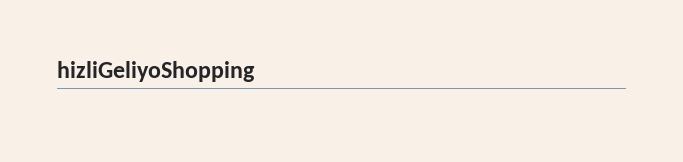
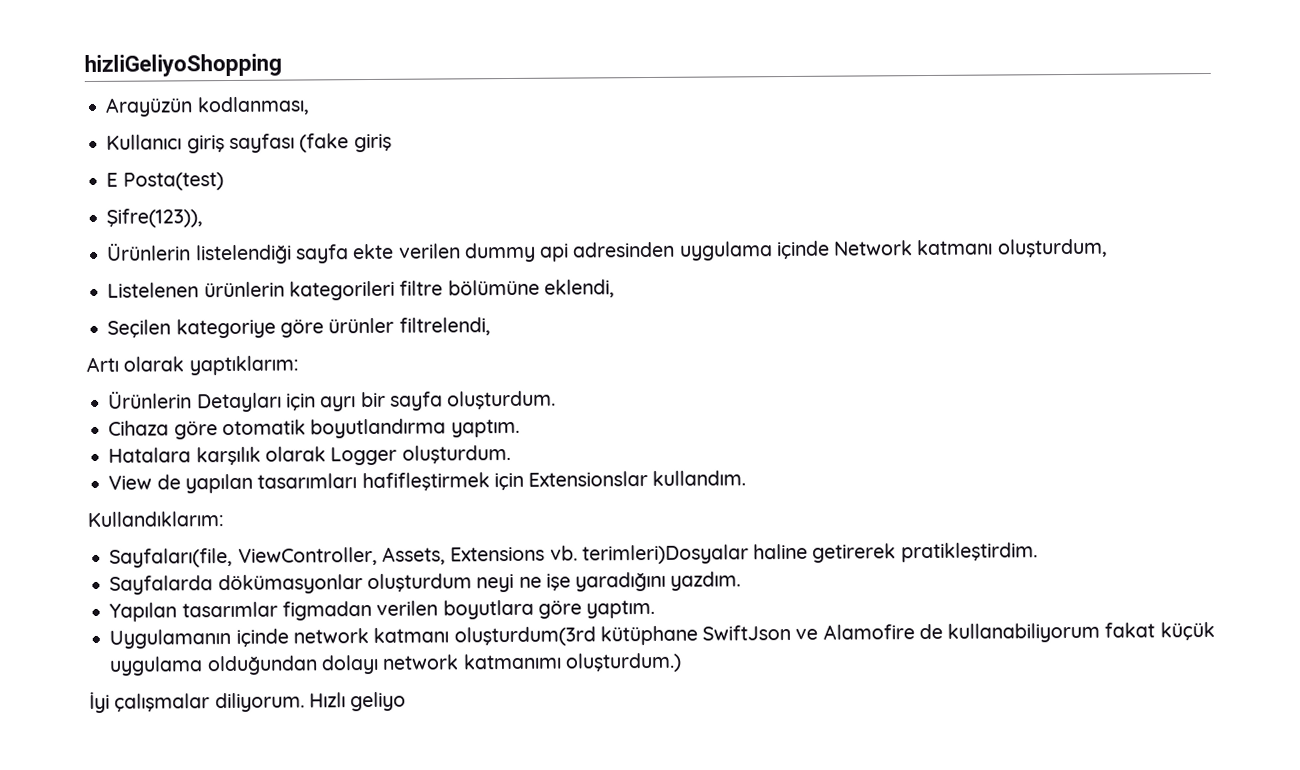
(255, 71) none -> [105,96,310,117] [106,133,392,154] [106,172,224,191] [106,208,204,228] [106,238,1108,265] [107,279,615,301] [107,317,491,339] [86,355,299,376] [108,390,557,413] [108,418,520,440] [108,445,511,466] [108,470,747,494] [87,511,224,528] [109,542,1038,568] [109,571,742,595] [109,599,656,622] [109,621,1215,649] [109,652,682,676] [89,691,407,714] // Arayüzün kodlanması, // Kullanıcı giriş sayfası (fake giriş // E Posta(test) // Şifre(123)), // Ürünlerin listelendiği sayfa ekte verilen dummy api adresinden uygulama içinde Network katmanı oluşturdum, // Listelenen ürünlerin kategorileri filtre bölümüne eklendi, // Seçilen kategoriye göre ürünler filtrelendi, // Artı olarak yaptıklarım: // Ürünlerin Detayları için ayrı bir sayfa oluşturdum. // Cihaza göre otomatik boyutlandırma yaptım. // Hatalara karşılık olarak Logger oluşturdum. // View de yapılan tasarımları hafifleştirmek için Extensionslar kullandım. // Kullandıklarım: // Sayfaları(file, ViewController, Assets, Extensions vb. terimleri)Dosyalar haline getirerek pratikleştirdim. // Sayfalarda dökümasyonlar oluşturdum neyi ne işe yaradığını yazdım. // Yapılan tasarımlar figmadan verilen boyutlara göre yaptım. // Uygulamanın içinde network katmanı oluşturdum(3rd kütüphane SwiftJson ve Alamofire de kullanabiliyorum fakat küçük uygulama olduğundan dolayı network katmanımı oluşturdum.) // İyi çalışmalar diliyorum. Hızlı geliyo

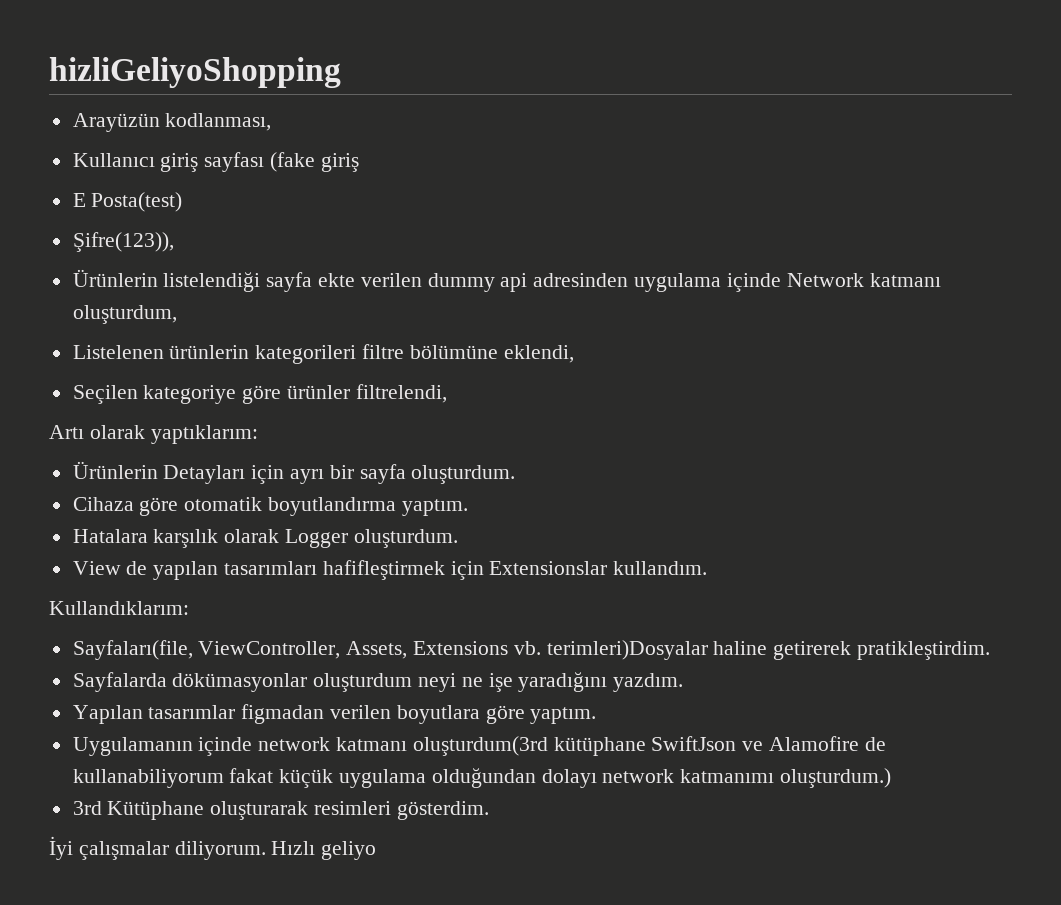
(682, 662) none -> [72,801,489,820] // 3rd Kütüphane oluşturarak resimleri gösterdim.

